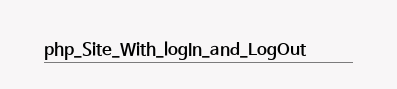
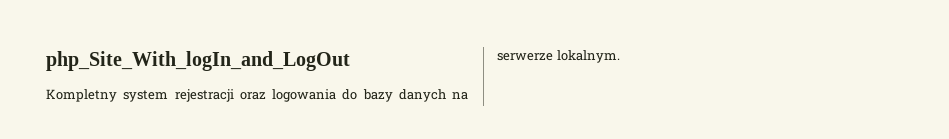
(307, 50) none -> [46,89,468,102] [497,50,620,63] // Kompletny system rejestracji oraz logowania do bazy danych na serwerze lokalnym.

